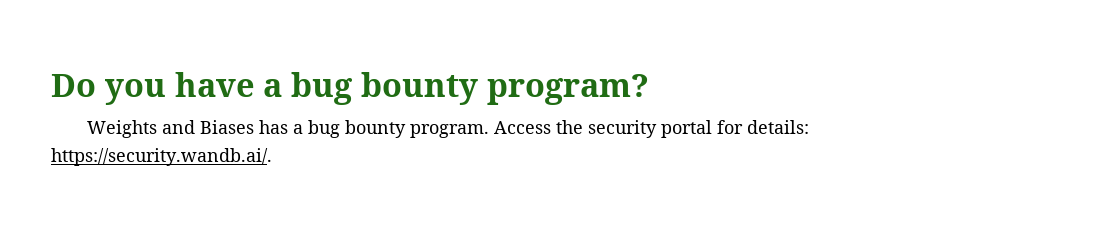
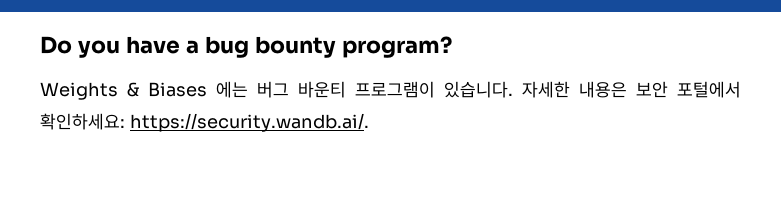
[161,120,809,138] and Biases has a bug bounty program. Access the security portal for details: -> [127,81,741,98] [40,113,125,130] & Biases 에는 버그 바운티 프로그램이 있습니다. 자세한 내용은 보안 포털에서 확인하세요:

